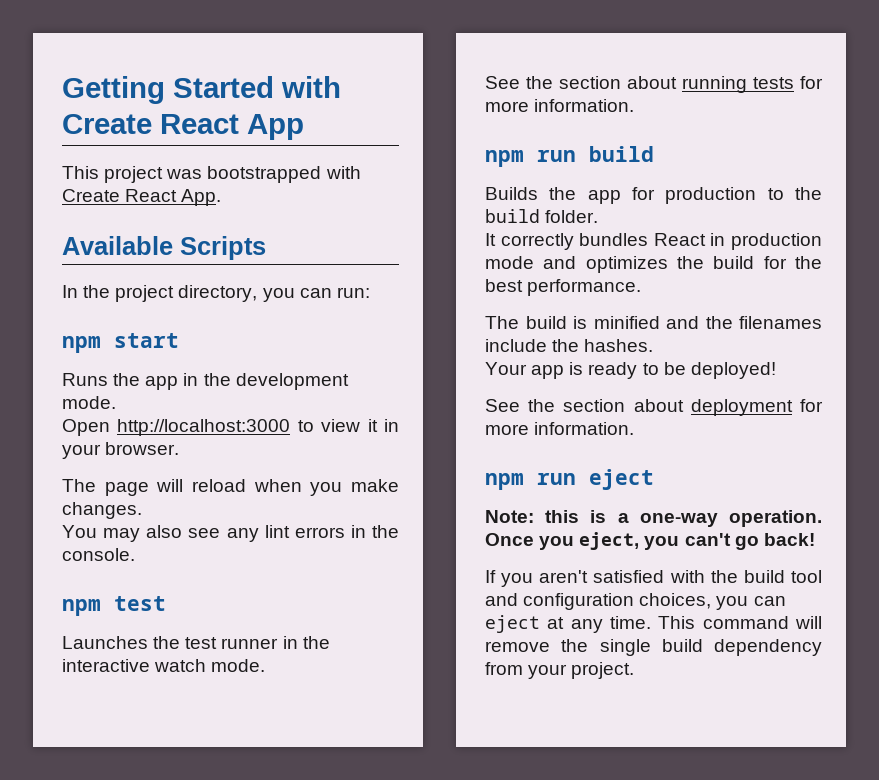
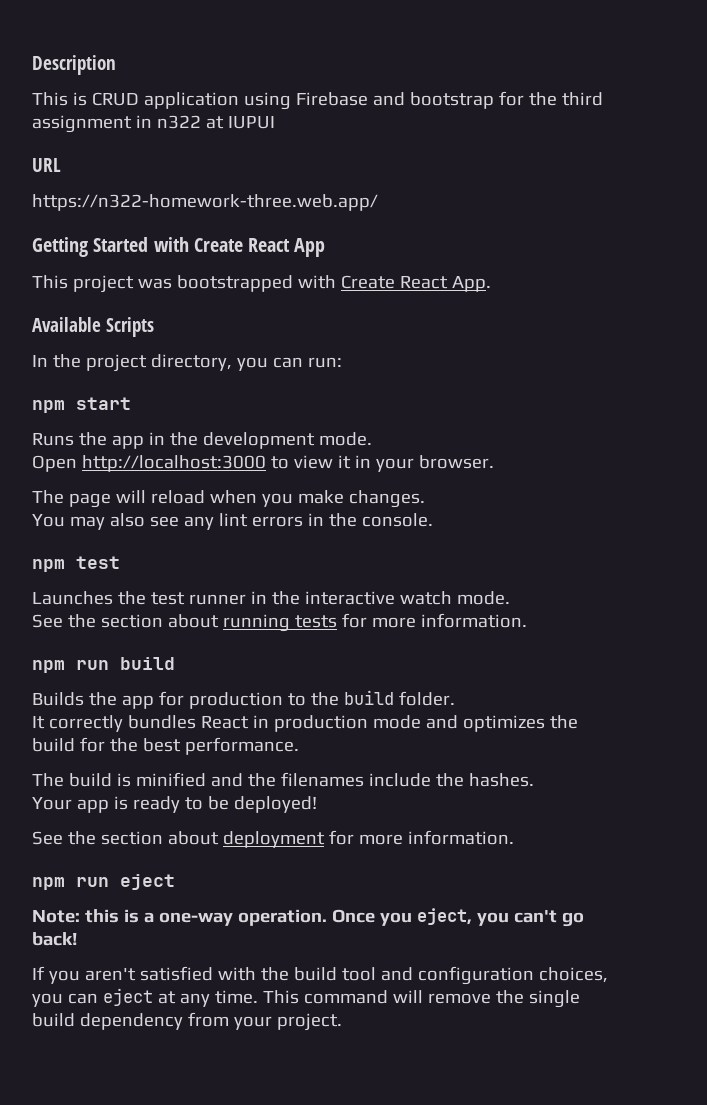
(62, 90) none -> [32,55,116,75] [32,91,603,110] [32,115,275,133] [32,158,61,172] [32,194,378,211] Description // This is CRUD application using Firebase and bootstrap for the third assignment in n322 at IUPUI // URL // https://n322-homework-three.web.app/ //

